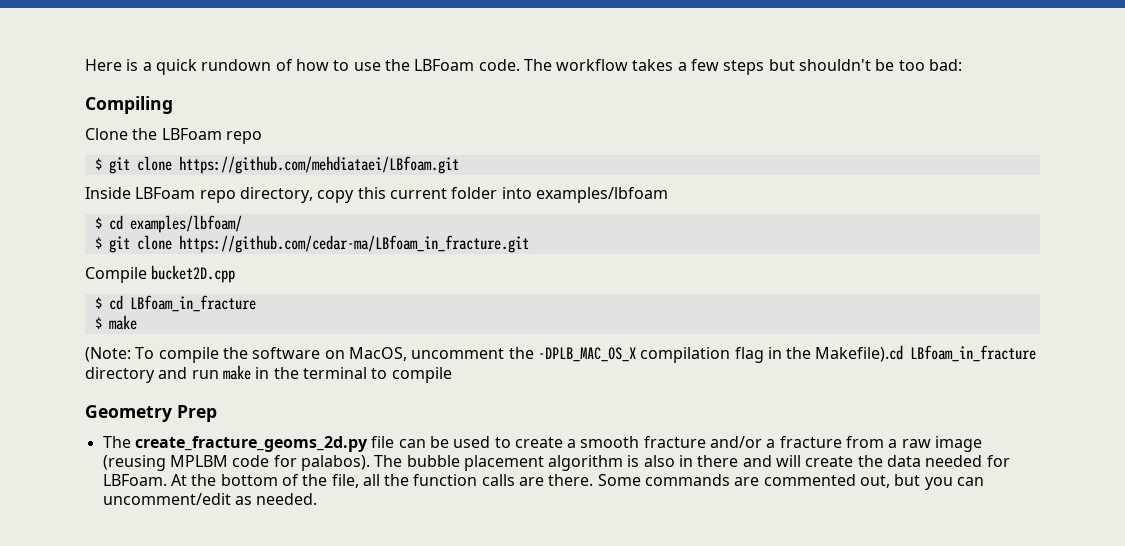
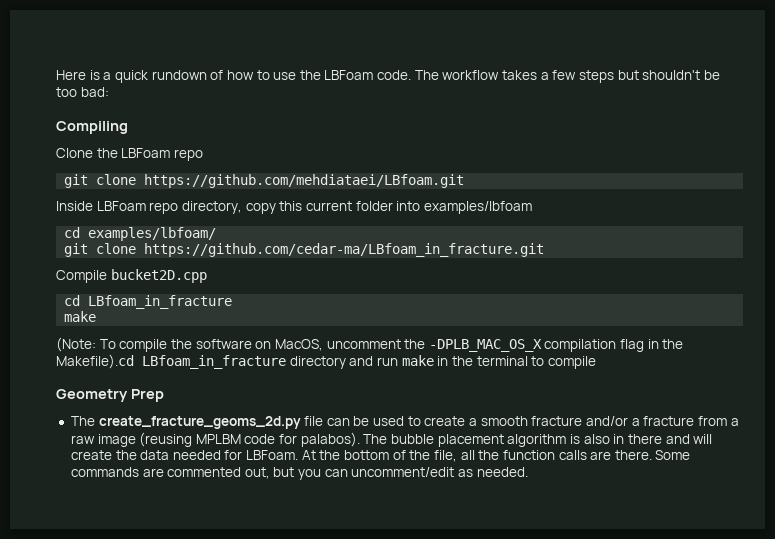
[94,158,102,170] $ -> (203, 155) none
[94,217,102,229] $ -> (532, 207) none
[94,237,102,249] $ -> (217, 234) none
[94,297,102,309] $ -> (207, 276) none
[94,317,102,329] $ -> (233, 302) none

